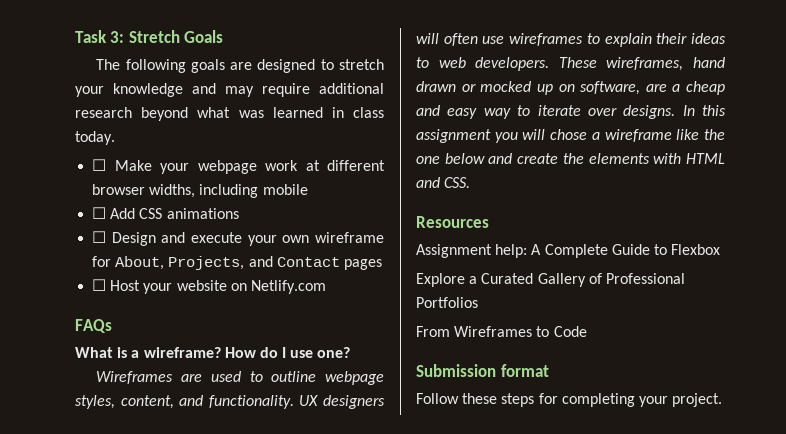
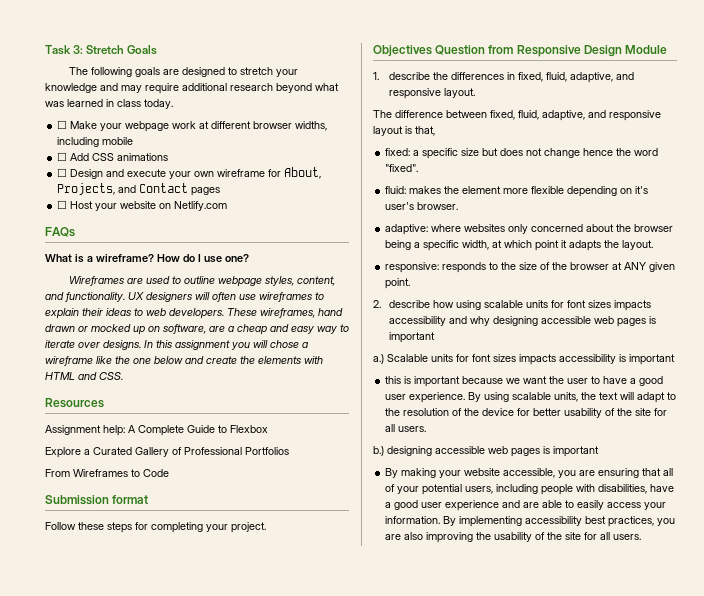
(723, 400) none -> [373,45,668,57] [373,72,635,83] [389,88,476,99] [373,110,661,121] [373,126,435,136] [385,148,659,159] [385,164,419,172] [385,186,649,197] [385,202,459,210] [385,224,674,235] [385,240,654,251] [385,262,676,273] [385,278,411,289] [373,300,652,311] [389,316,657,327] [389,332,436,343] [373,354,675,365] [385,376,664,387] [385,392,677,403] [385,408,668,418] [385,424,427,432] [373,446,599,457] [385,468,674,478] [385,484,675,495] [385,500,667,511] [385,516,676,527] [385,532,642,543] // Objectives Question from Responsive Design Module // 1. describe the differences in fixed, fluid, adaptive, and responsive layout. // The difference between fixed, fluid, adaptive, and responsive layout is that, // fixed: a specific size but does not change hence the word "fixed". // fluid: makes the element more flexible depending on it's user's browser. // adaptive: where websites only concerned about the browser being a specific width, at which point it adapts the layout. // responsive: responds to the size of the browser at ANY given point. // 2. describe how using scalable units for font sizes impacts accessibility and why designing accessible web pages is important // a.) Scalable units for font sizes impacts accessibility is important // this is important because we want the user to have a good user experience. By using scalable units, the text will adapt to the resolution of the device for better usability of the site for all users. // b.) designing accessible web pages is important // By making your website accessible, you are ensuring that all of your potential users, including people with disabilities, have a good user experience and are able to easily access your information. By implementing accessibility best practices, you are also improving the usability of the site for all users.

